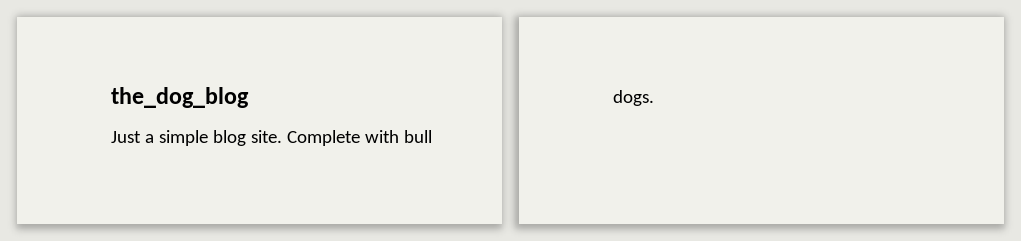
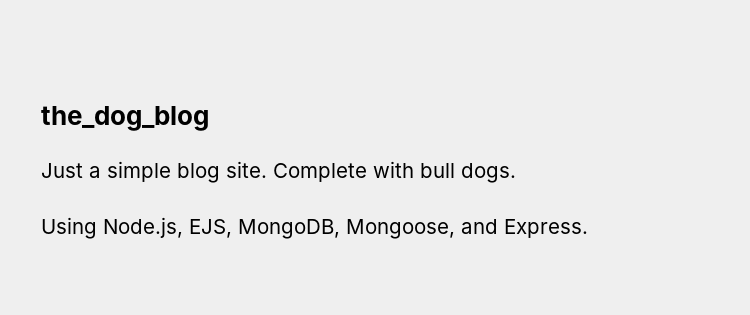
(654, 98) none -> [41,217,588,239] // Using Node.js, EJS, MongoDB, Mongoose, and Express.

